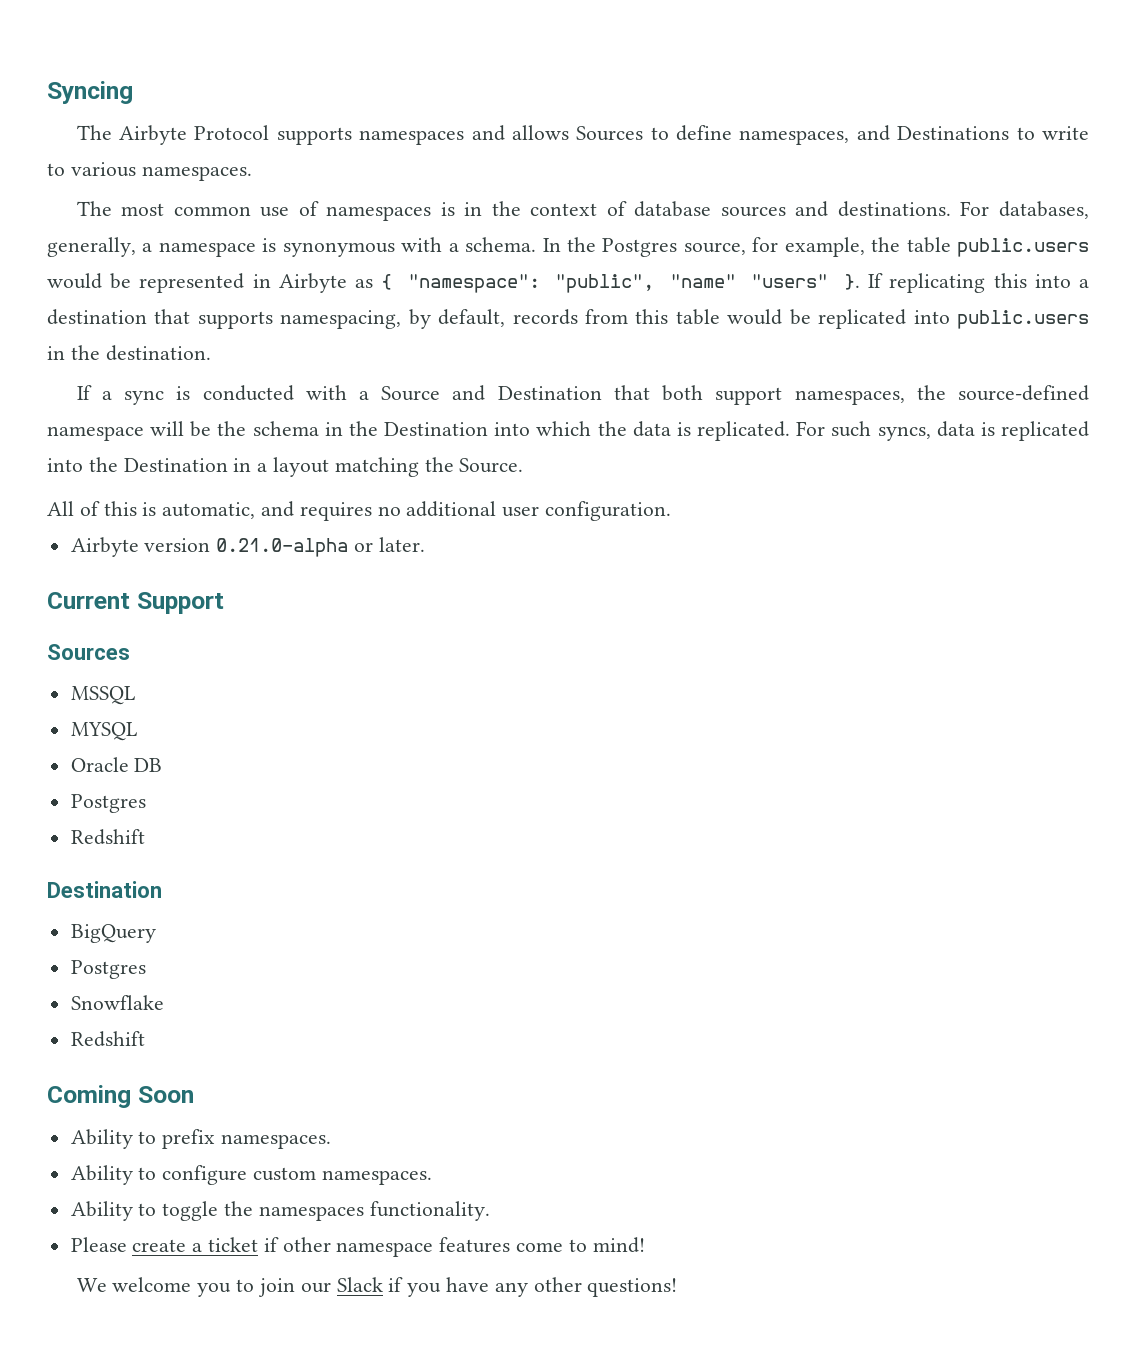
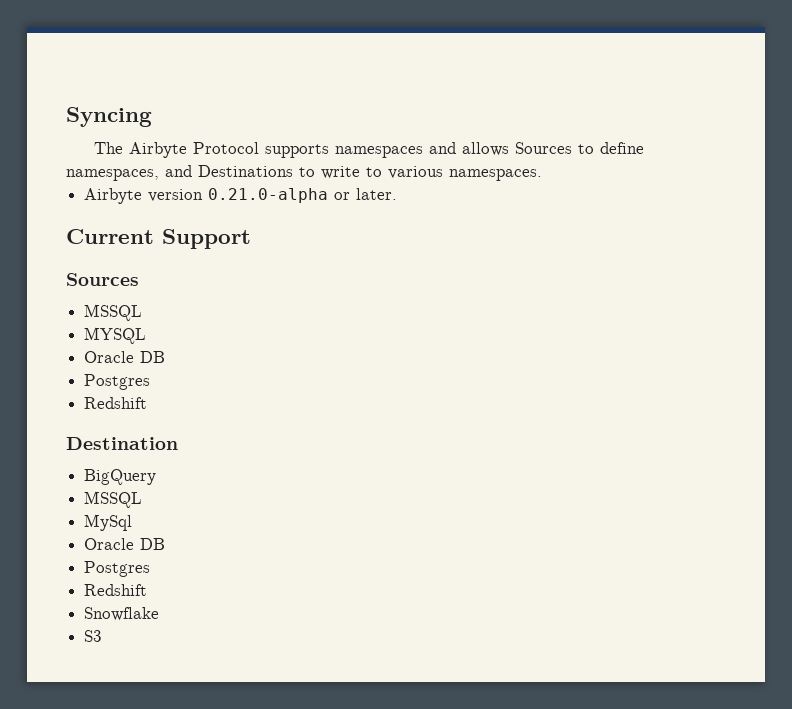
[76,201,1090,221] [47,237,1089,257] [47,273,1089,293] [47,309,1090,329] [47,345,211,361] [76,385,1090,405] [47,421,1089,441] [47,457,524,477] [47,501,672,521] // The most common use of namespaces is in the context of database sources and destinations. For databases, generally, a namespace is synonymous with a schema. In the Postgres source, for example, the table public.users would be represented in Airbyte as { "namespace": "public", "name" "users" }. If replicating this into a destination that supports namespacing, by default, records from this table would be replicated into public.users in the destination. // If a sync is conducted with a Source and Destination that both support namespaces, the source-defined namespace will be the schema in the Destination into which the data is replicated. For such syncs, data is replicated into the Destination in a layout matching the Source. // All of this is automatic, and requires no additional user configuration. -> (542, 175) none
[70,960,146,979] // Postgres -> [84,491,143,508] [84,514,133,531] [84,538,166,550] [84,561,151,577] [84,584,148,596] // MSSQL // MySql // Oracle DB // Postgres // Redshift
[70,1031,145,1047] [47,1085,194,1108] [70,1129,332,1149] [70,1165,432,1185] [70,1201,490,1221] [70,1237,645,1257] [76,1277,678,1297] Redshift // Coming Soon // Ability to prefix namespaces. // Ability to configure custom namespaces. // Ability to toggle the namespaces functionality. // Please create a ticket if other namespace features come to mind! // We welcome you to join our Slack if you have any other questions! -> [84,630,103,642] S3

